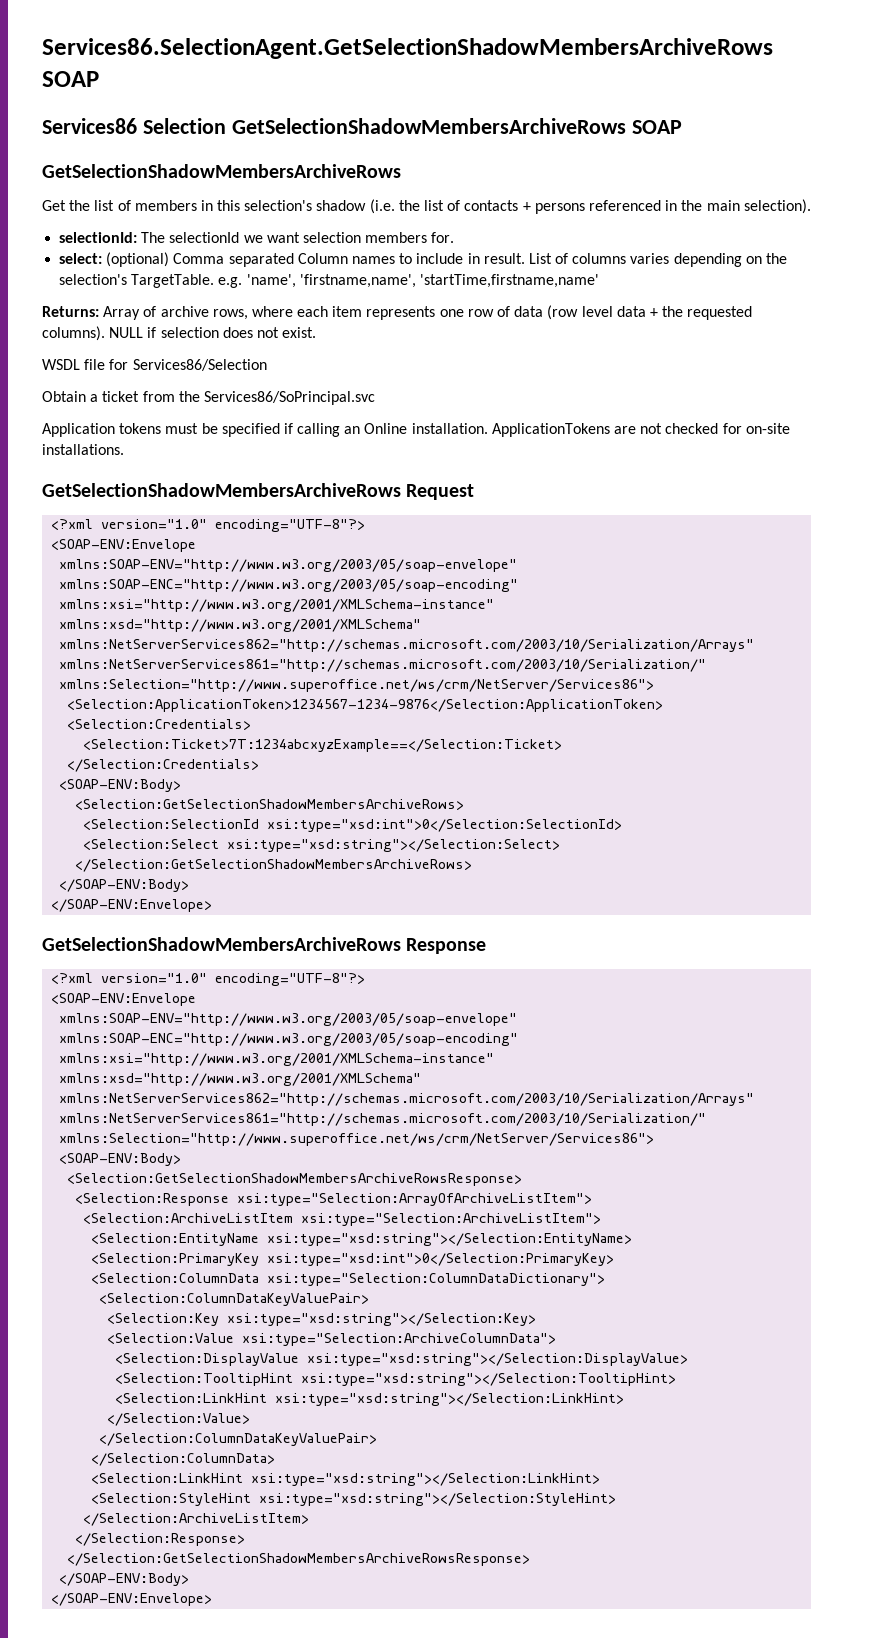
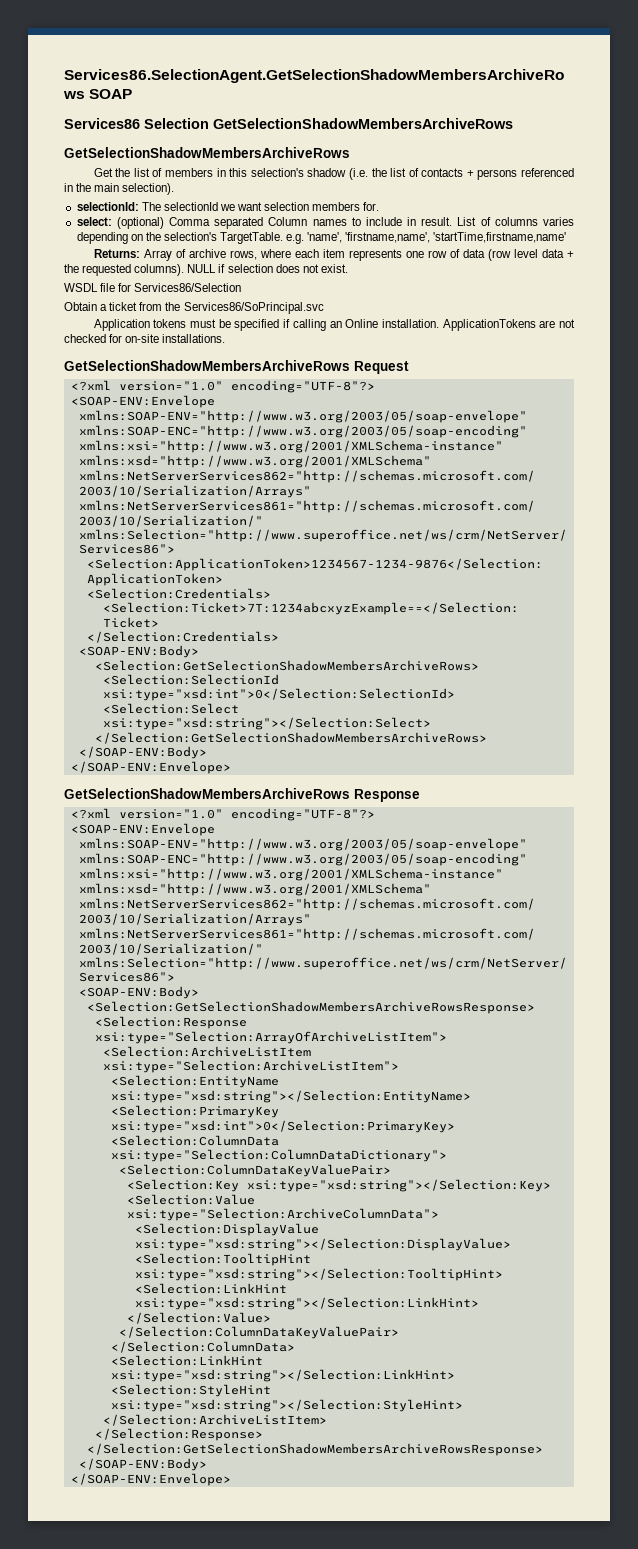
[631,120,682,134] SOAP -> (513, 123) none

